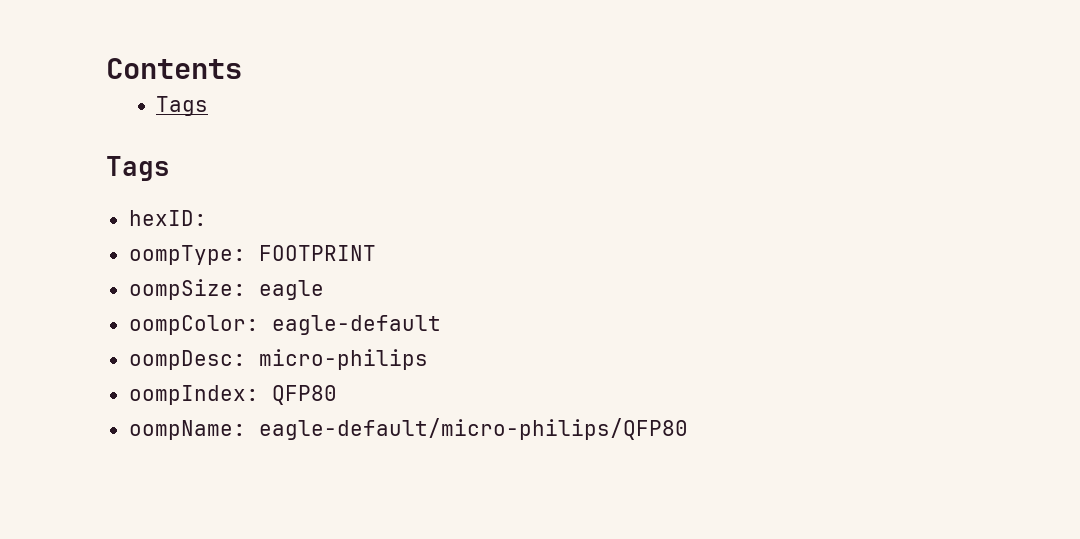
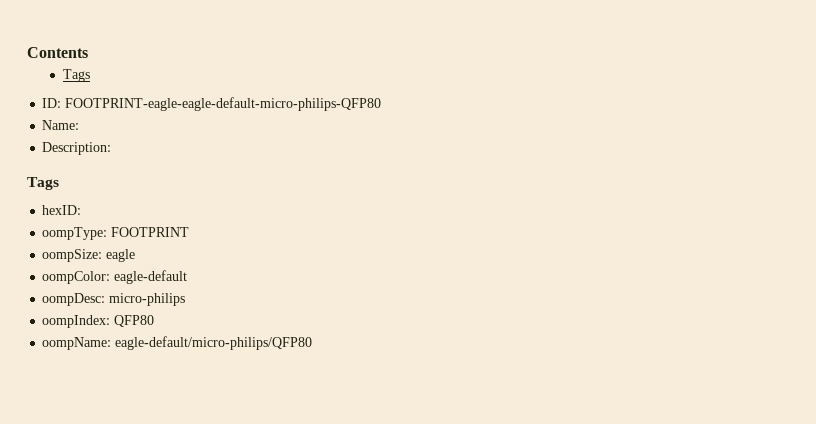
(209, 106) none -> [42,97,382,111] [42,120,80,130] [42,142,112,155] // ID: FOOTPRINT-eagle-eagle-default-micro-philips-QFP80 // Name: // Description:

